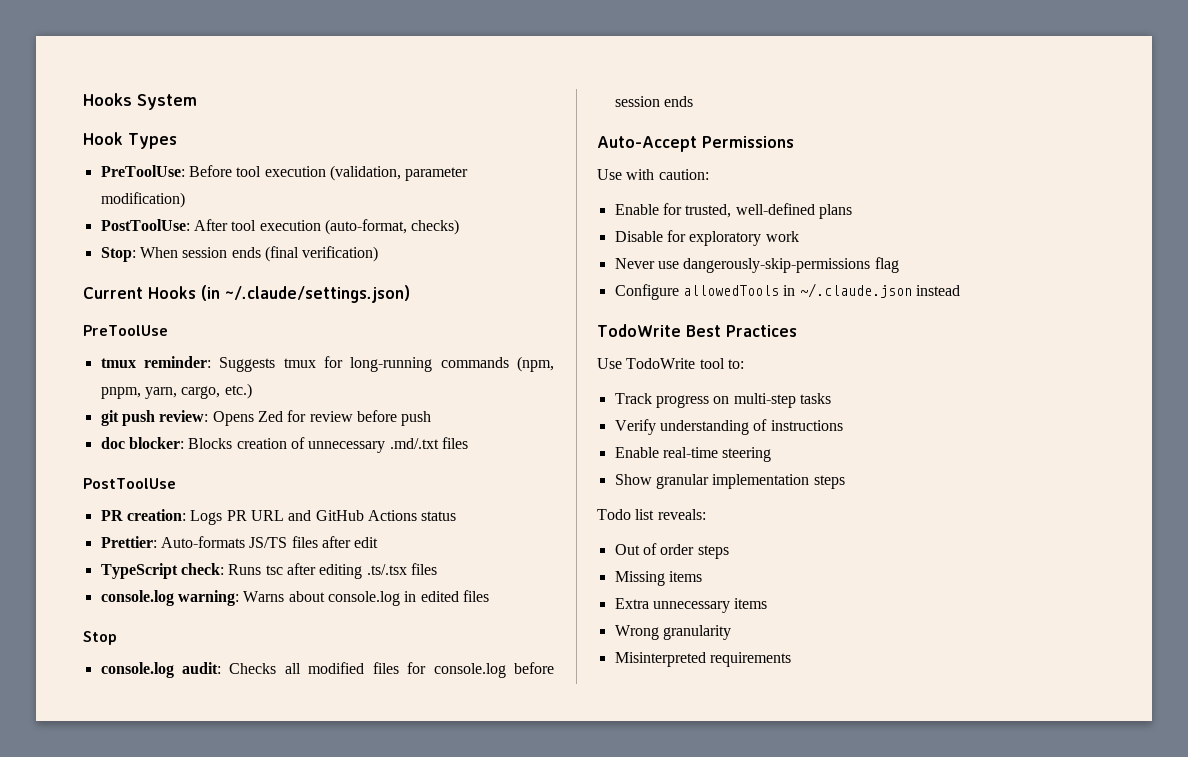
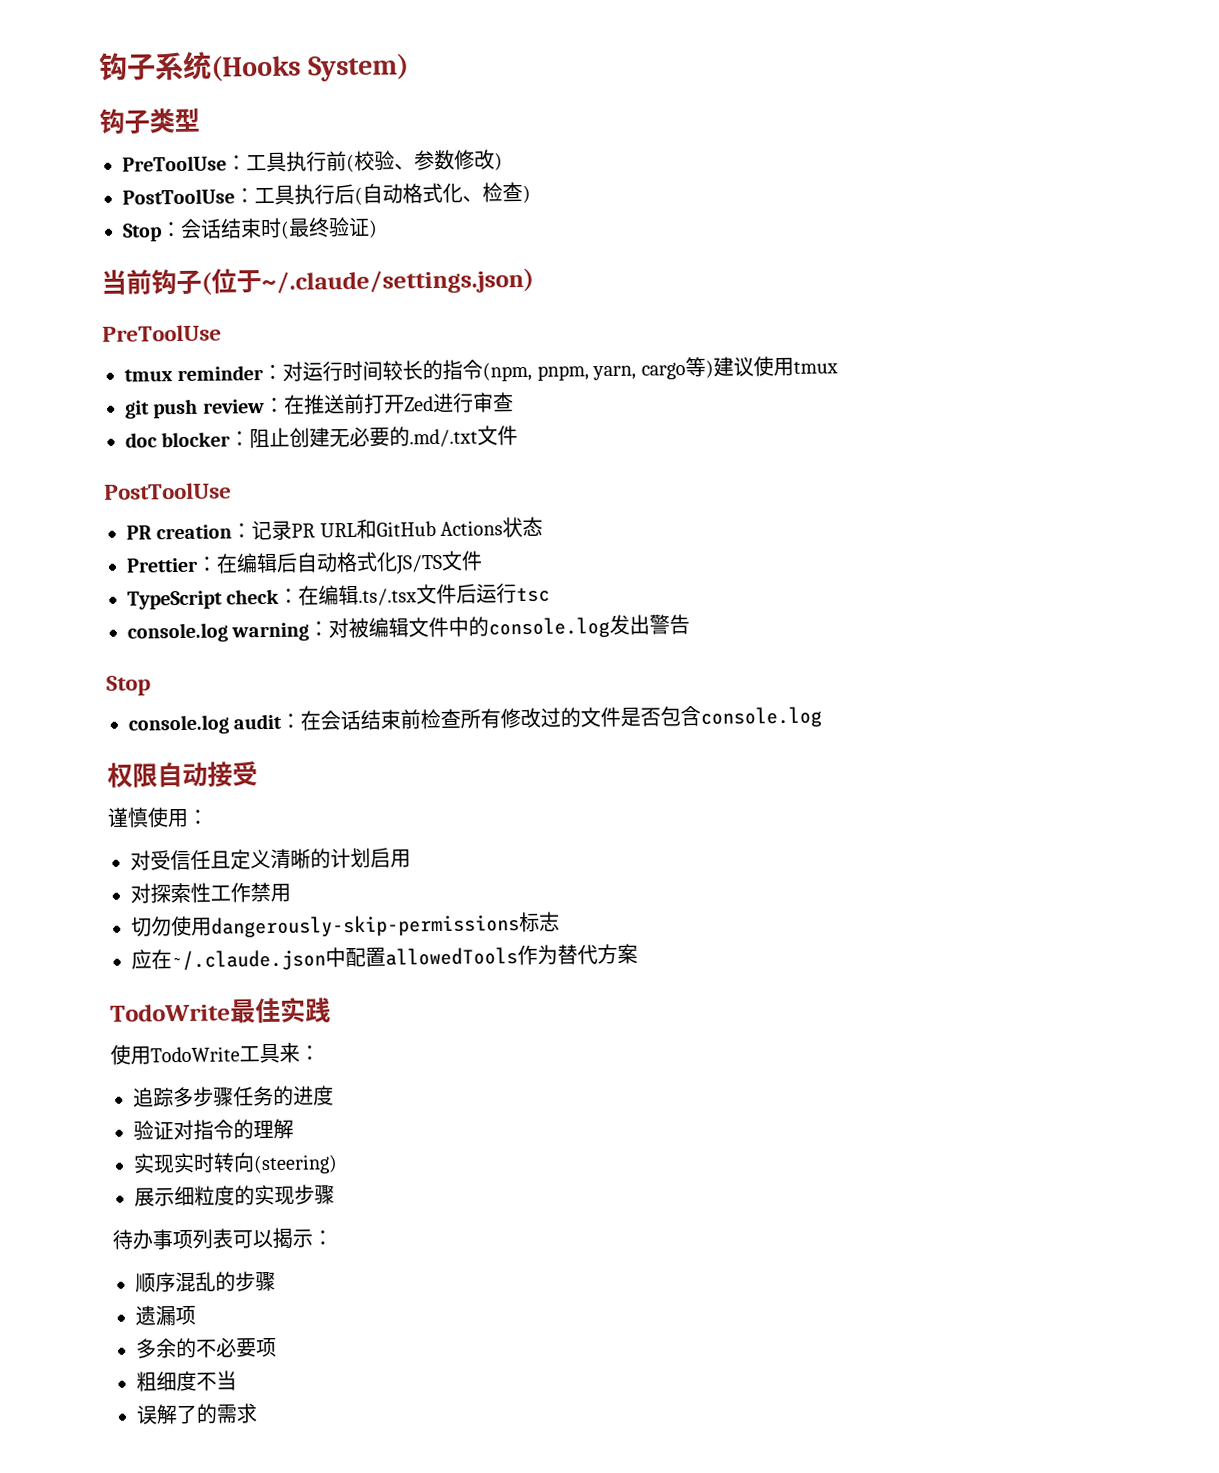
[83,93,197,110] [83,132,177,149] [100,165,469,181] [100,192,185,208] [100,219,460,235] [100,246,379,262] [83,285,410,303] [83,325,168,336] [100,356,554,372] [100,383,252,399] [100,410,432,426] [100,437,468,453] Hooks System // Hook Types // PreToolUse: Before tool execution (validation, parameter modification) // PostToolUse: After tool execution (auto-format, checks) // Stop: When session ends (final verification) // Current Hooks (in ~/.claude/settings.json) // PreToolUse // tmux reminder: Suggests tmux for long-running commands (npm, pnpm, yarn, cargo, etc.) // git push review: Opens Zed for review before push // doc blocker: Blocks creation of unnecessary .md/.txt files -> [98,51,409,82] [99,107,200,135] [122,149,503,173] [122,181,531,205] [122,216,378,242] [101,267,534,296] [102,324,222,342] [124,356,838,382] [125,392,514,419] [125,425,519,449] 钩子系统(Hooks System) // 钩子类型 // PreToolUse：工具执行前(校验、参数修改) // PostToolUse：工具执行后(自动格式化、检查) // Stop：会话结束时(最终验证) // 当前钩子(位于~/.claude/settings.json) // PreToolUse // tmux reminder：对运行时间较长的指令(npm, pnpm, yarn, cargo等)建议使用tmux // git push review：在推送前打开Zed进行审查 // doc blocker：阻止创建无必要的.md/.txt文件
[126,509,223,525] creation: Logs -> [156,519,293,541] creation：记录
[288,510,312,521] and -> [355,518,377,539] 和
[421,511,457,521] [100,536,379,548] [100,563,437,579] [100,590,489,606] [83,631,117,645] [100,662,554,678] [614,96,693,107] [597,136,794,152] [597,169,709,180] [614,203,852,219] [614,230,799,246] [614,257,899,273] [614,283,960,300] [597,324,797,337] [597,358,744,369] [614,393,831,408] [614,419,843,435] [614,447,772,462] [614,474,845,489] [597,509,706,520] [614,543,729,559] [614,571,702,586] [614,598,768,613] [614,625,731,640] [614,652,791,667] status // Prettier: Auto-formats JS/TS files after edit // TypeScript check: Runs tsc after editing .ts/.tsx files // console.log warning: Warns about console.log in edited files // Stop // console.log audit: Checks all modified files for console.log before session ends // Auto-Accept Permissions // Use with caution: // Enable for trusted, well-defined plans // Disable for exploratory work // Never use dangerously-skip-permissions flag // Configure allowedTools in ~/.claude.json instead // TodoWrite Best Practices // Use TodoWrite tool to: // Track progress on multi-step tasks // Verify understanding of instructions // Enable real-time steering // Show granular implementation steps // Todo list reveals: // Out of order steps // Missing items // Extra unnecessary items // Wrong granularity // Misinterpreted requirements -> [502,516,544,538] [126,550,483,575] [127,583,551,610] [127,614,691,643] [106,675,151,696] [128,705,823,735] [107,761,258,788] [107,807,209,828] [130,847,411,871] [130,881,291,904] [131,911,560,938] [131,943,638,972] [110,997,331,1024] [110,1042,320,1065] [133,1085,334,1108] [133,1118,294,1141] [133,1152,338,1175] [134,1184,335,1207] [112,1227,333,1250] [135,1271,276,1293] [135,1305,196,1326] [136,1337,277,1359] [136,1370,237,1392] [136,1403,258,1425] 状态 // Prettier：在编辑后自动格式化JS/TS文件 // TypeScript check：在编辑.ts/.tsx文件后运行tsc // console.log warning：对被编辑文件中的console.log发出警告 // Stop // console.log audit：在会话结束前检查所有修改过的文件是否包含console.log // 权限自动接受 // 谨慎使用： // 对受信任且定义清晰的计划启用 // 对探索性工作禁用 // 切勿使用dangerously-skip-permissions标志 // 应在~/.claude.json中配置allowedTools作为替代方案 // TodoWrite最佳实践 // 使用TodoWrite工具来： // 追踪多步骤任务的进度 // 验证对指令的理解 // 实现实时转向(steering) // 展示细粒度的实现步骤 // 待办事项列表可以揭示： // 顺序混乱的步骤 // 遗漏项 // 多余的不必要项 // 粗细度不当 // 误解了的需求

